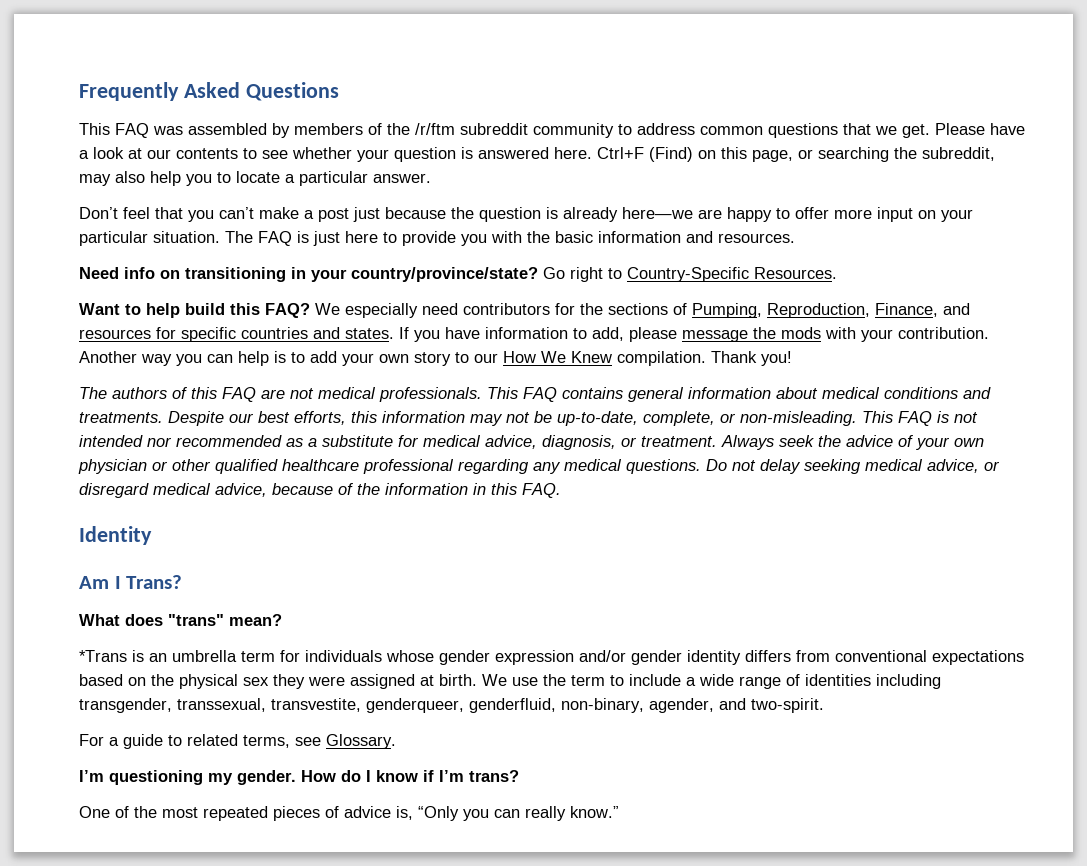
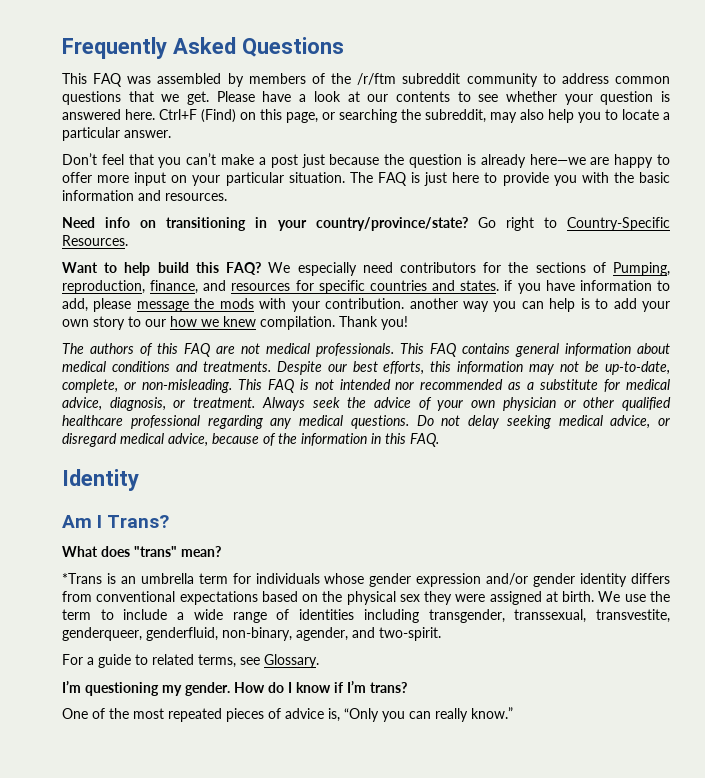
[767,303,938,318] Reproduction, Finance, -> [62,280,199,294] reproduction, finance,
[399,327,409,339] If -> [504,280,513,291] if
[79,351,137,363] Another -> [409,298,458,309] another
[503,351,612,363] How We Knew -> [170,316,256,327] how we knew

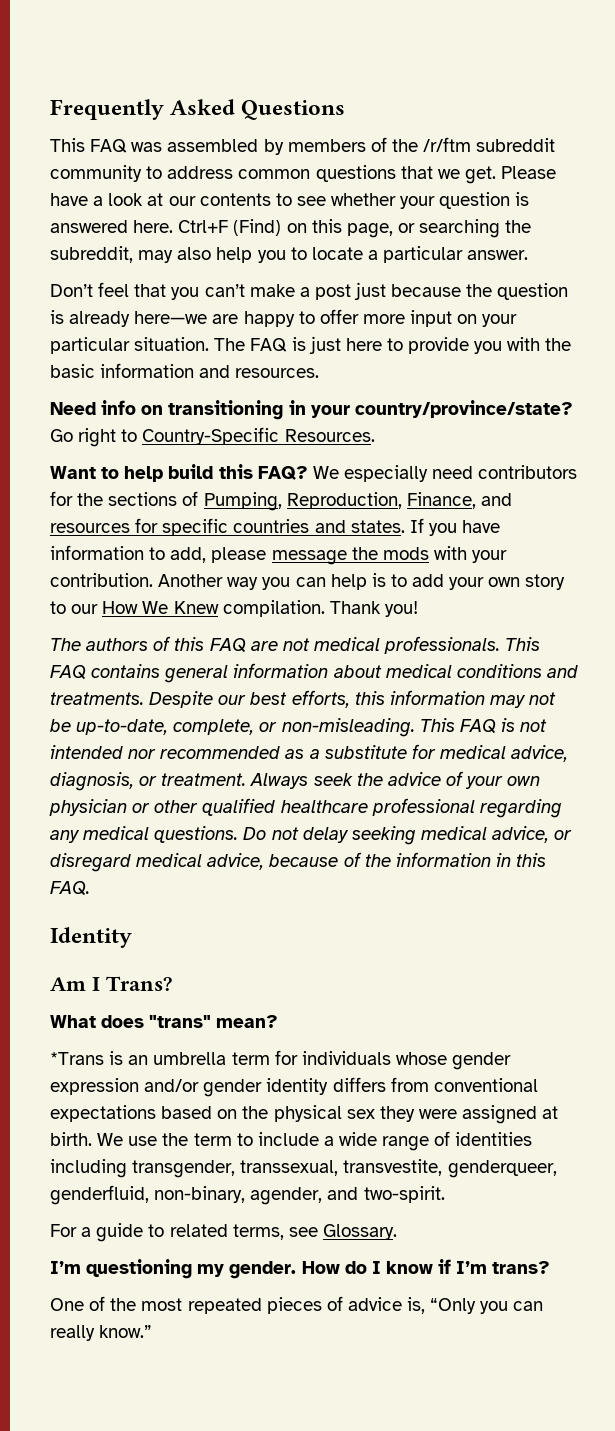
[62,280,199,294] reproduction, finance, -> [286,492,476,509] Reproduction, Finance,
[504,280,513,291] if -> [409,518,424,533] If
[409,298,458,309] another -> [158,574,224,587] Another
[170,316,256,327] how we knew -> [102,601,219,614] How We Knew

